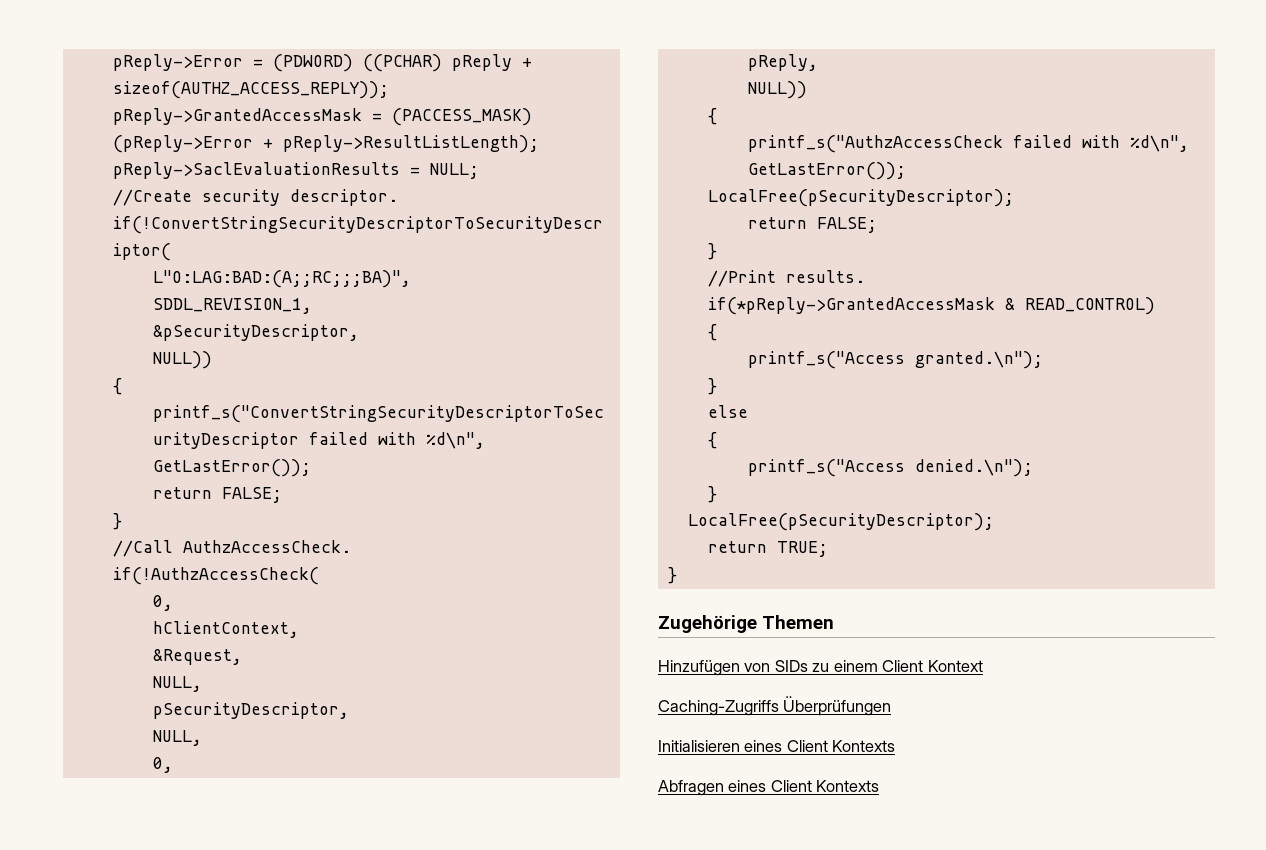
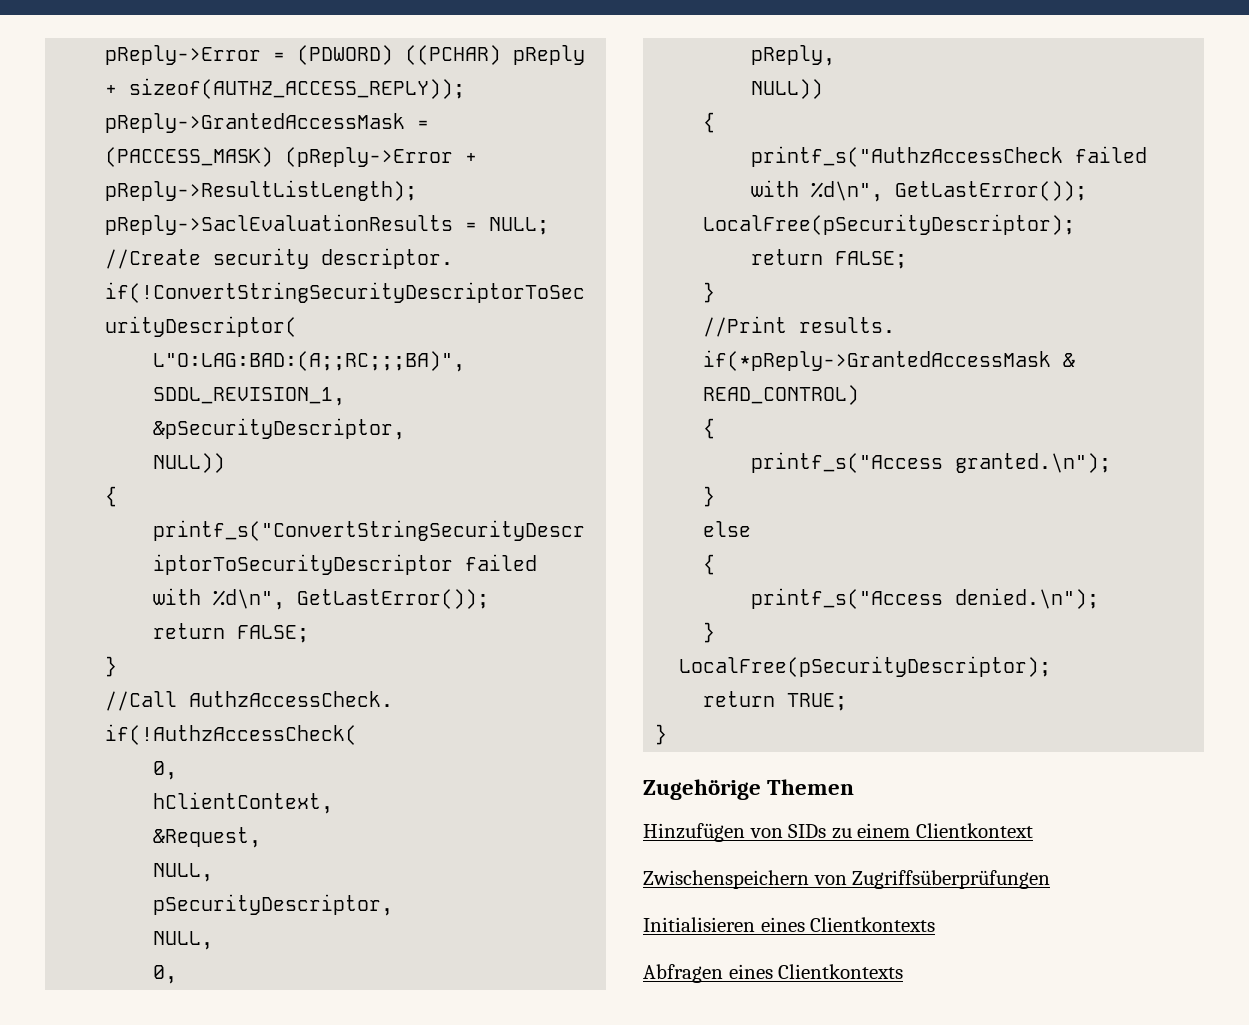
[882,660,983,672] [658,696,892,716] Client Kontext // Caching-Zugriffs Überprüfungen -> [915,823,1033,838] [643,870,1051,889] Clientkontext // Zwischenspeichern von Zugriffsüberprüfungen
[786,740,896,752] Client Kontexts -> [810,917,936,932] Clientkontexts
[770,780,880,792] Client Kontexts -> [778,964,904,979] Clientkontexts

